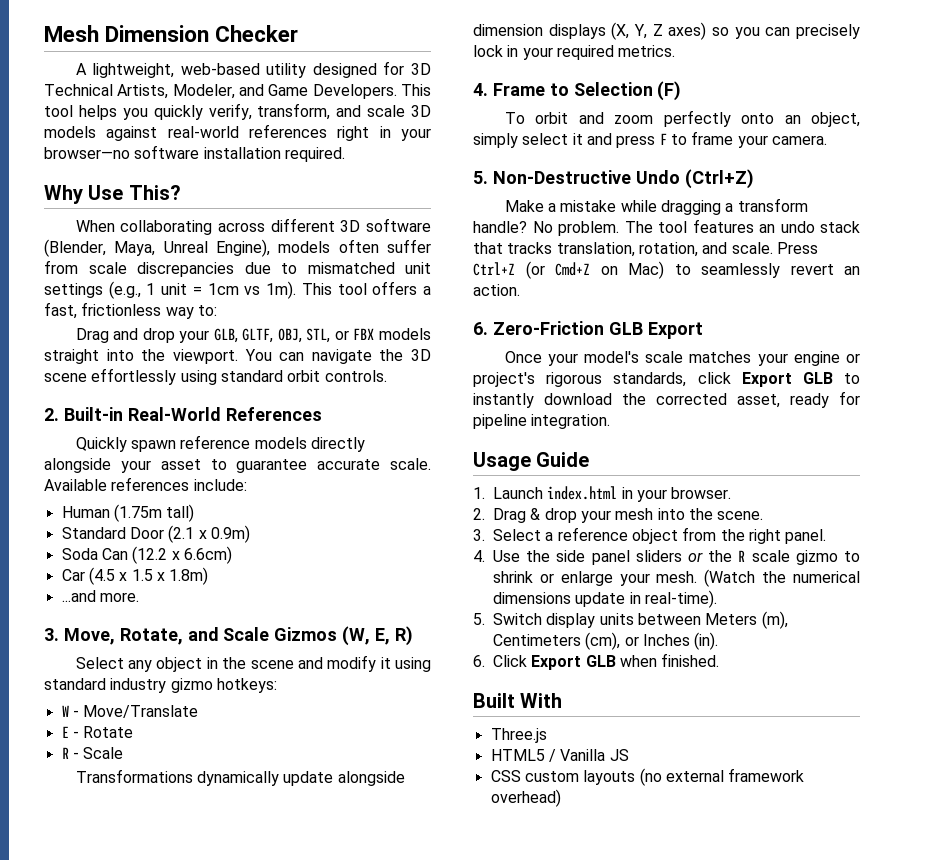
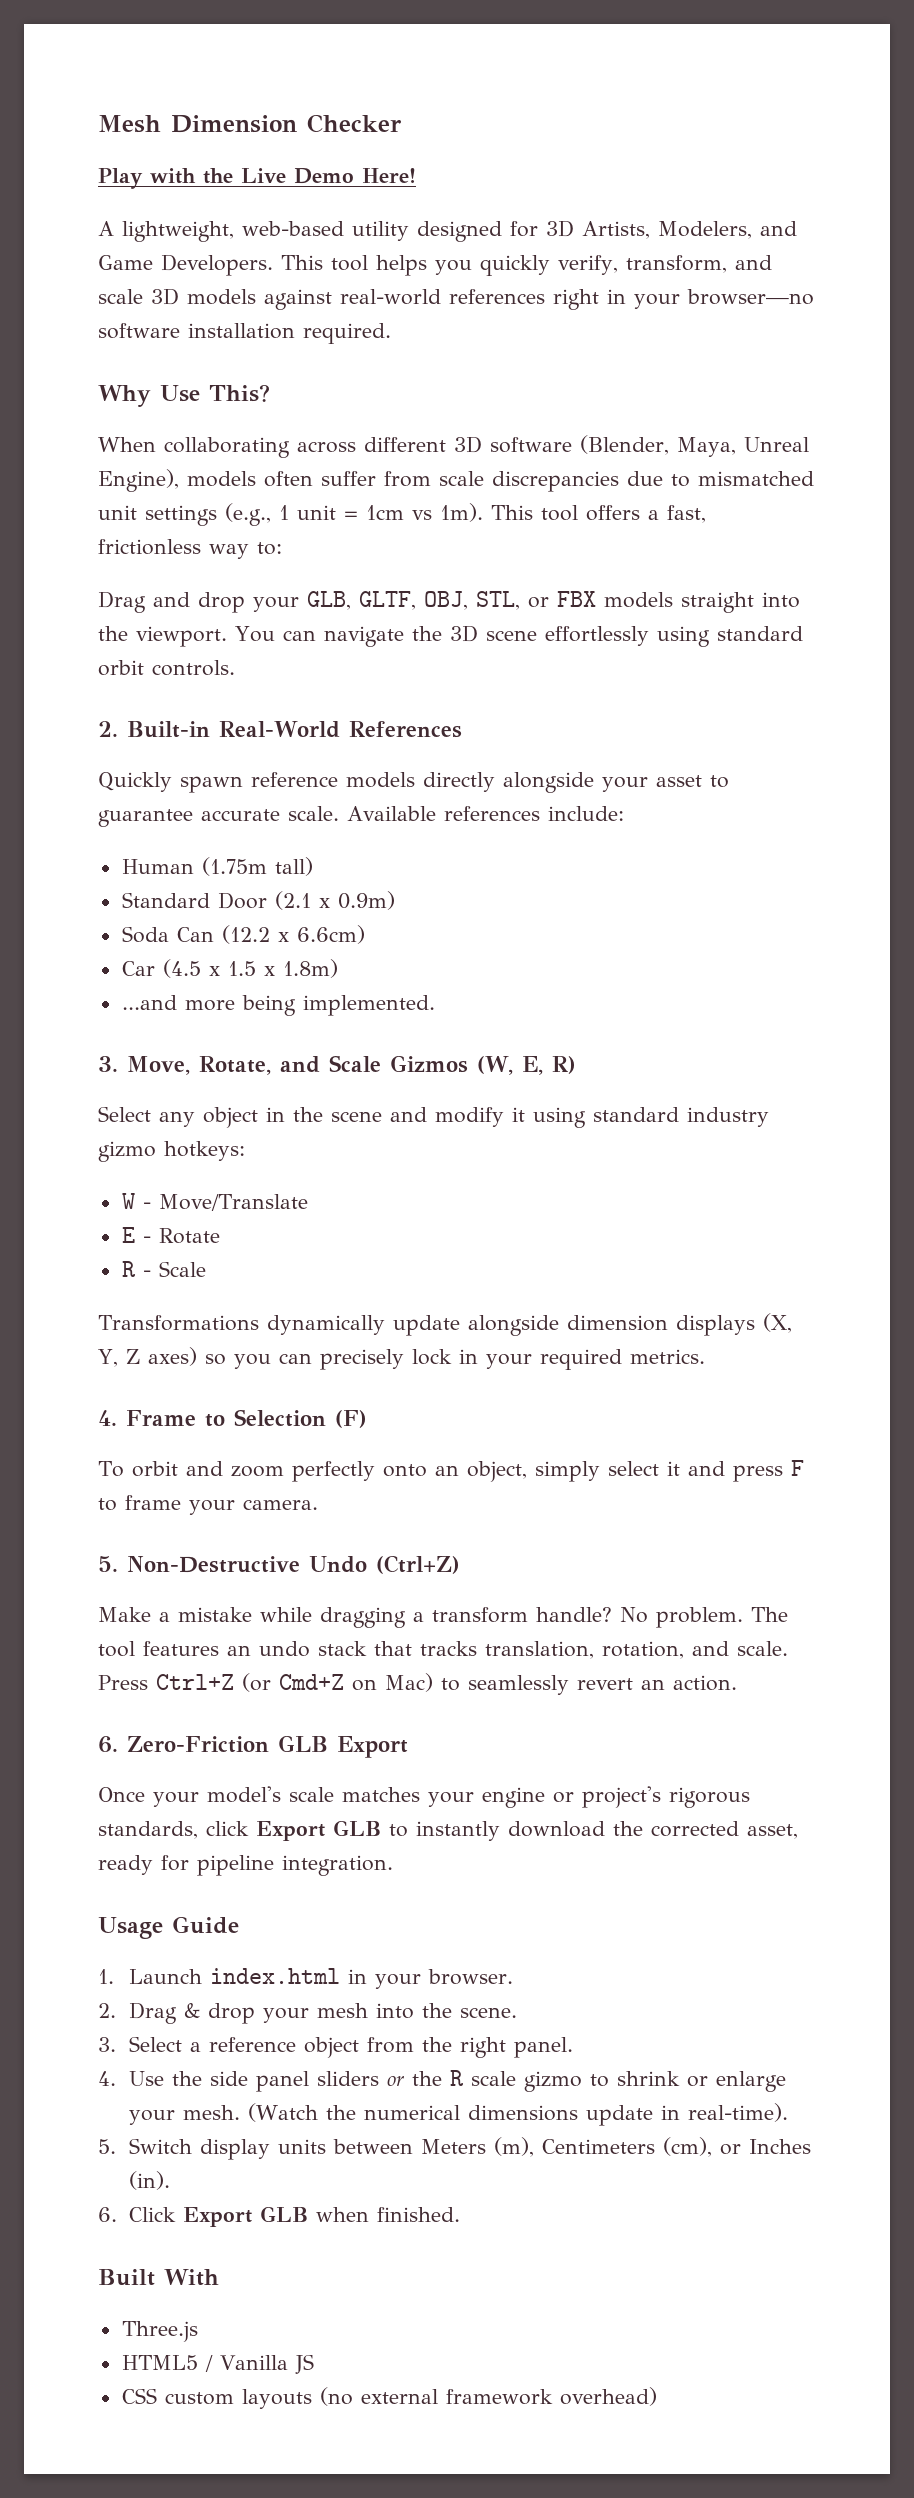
(299, 33) none -> [98,168,416,189] // Play with the Live Demo Here!
[44,84,235,99] Technical Artists, Modeler, -> [582,221,752,239] Artists, Modelers,
[99,592,139,602] more. -> [184,995,435,1016] more being implemented.

